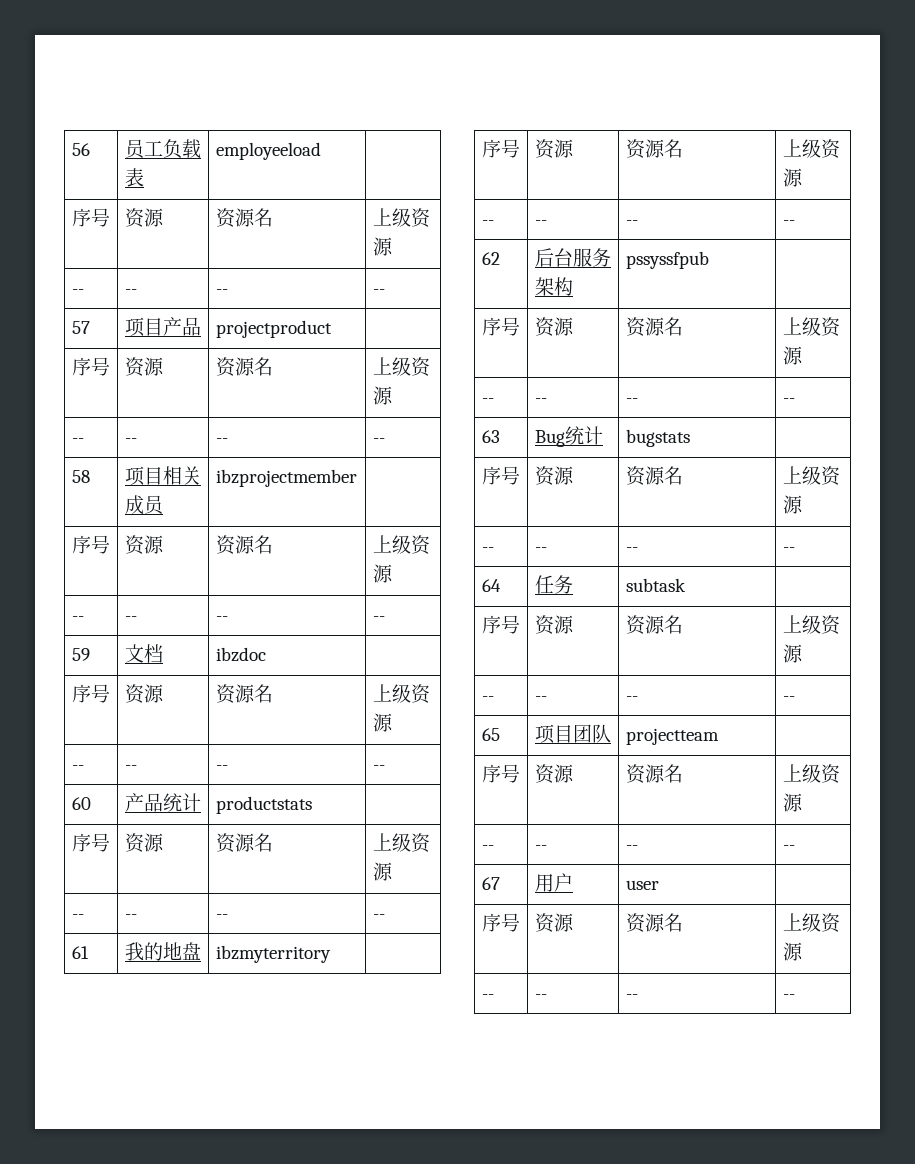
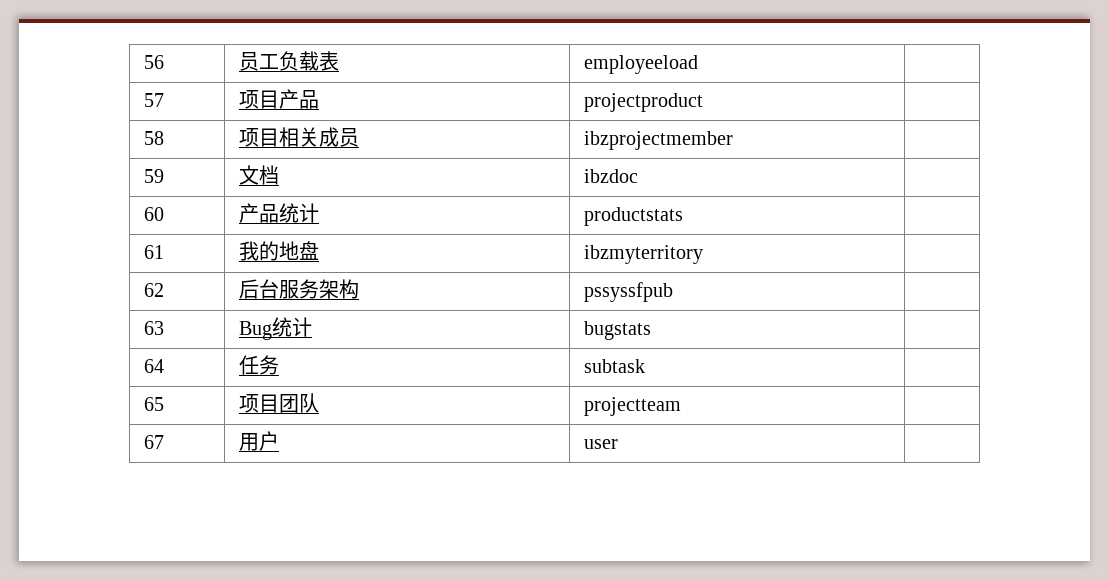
[71,208,110,227] [124,208,164,228] [215,208,273,228] [372,208,431,228] [372,237,393,256] [71,289,84,294] [124,289,137,294] [215,289,228,294] [372,289,385,294] [71,321,90,334] [124,317,201,337] [215,320,332,338] [71,357,110,376] [124,357,164,377] [215,357,273,377] [372,357,431,377] [372,386,393,405] [71,438,84,443] [124,438,137,443] [215,438,228,443] [372,438,385,443] 序号 | 资源 | 资源名 | 上级资源 // -- | -- | -- | -- // 57 | 项目产品 | projectproduct | // 序号 | 资源 | 资源名 | 上级资源 // -- | -- | -- | -- -> [144,93,165,107] [239,89,320,109] [584,93,704,112] 57 | 项目产品 | projectproduct |
[71,535,110,554] [124,535,164,555] [215,535,273,555] [372,535,431,555] [372,564,393,583] [71,616,84,621] [124,616,137,621] [215,616,228,621] [372,616,385,621] [71,648,90,661] [124,644,163,663] [215,647,266,662] [71,684,110,703] [124,684,164,704] [215,684,273,704] [372,684,431,704] [372,713,393,732] [71,765,84,770] [124,765,137,770] [215,765,228,770] [372,765,385,770] [71,797,91,810] [124,793,201,812] [215,796,312,814] [71,833,110,852] [124,833,164,853] [215,833,273,853] [372,833,431,853] [372,862,393,881] [71,914,84,919] [124,914,137,919] [215,914,228,919] [372,914,385,919] [71,946,89,959] [124,942,201,961] [215,945,331,963] [481,139,520,158] [534,139,574,159] [625,139,683,159] [782,139,841,159] [782,168,803,187] [481,220,494,225] [534,220,547,225] [625,220,638,225] [782,220,795,225] 序号 | 资源 | 资源名 | 上级资源 // -- | -- | -- | -- // 59 | 文档 | ibzdoc | // 序号 | 资源 | 资源名 | 上级资源 // -- | -- | -- | -- // 60 | 产品统计 | productstats | // 序号 | 资源 | 资源名 | 上级资源 // -- | -- | -- | -- // 61 | 我的地盘 | ibzmyterritory | // 序号 | 资源 | 资源名 | 上级资源 // -- | -- | -- | -- -> [144,169,165,183] [239,165,280,185] [584,169,639,183] [144,207,165,221] [239,203,320,223] [584,207,684,226] [144,245,165,259] [239,241,320,261] [584,245,704,264] 59 | 文档 | ibzdoc | // 60 | 产品统计 | productstats | // 61 | 我的地盘 | ibzmyterritory |
[481,317,520,336] [534,317,574,337] [625,317,683,337] [782,317,841,337] [782,346,803,365] [481,398,494,403] [534,398,547,403] [625,398,638,403] [782,398,795,403] [481,430,500,443] [534,426,603,447] [625,429,690,447] [481,466,520,485] [534,466,574,486] [625,466,683,486] [782,466,841,486] [782,495,803,514] [481,547,494,552] [534,547,547,552] [625,547,638,552] [782,547,795,552] [481,579,501,592] [534,575,573,594] [625,578,686,592] [481,615,520,634] [534,615,574,635] [625,615,683,635] [782,615,841,635] [782,644,803,663] [481,696,494,701] [534,696,547,701] [625,696,638,701] [782,696,795,701] [481,728,500,741] [534,724,611,744] [625,728,719,745] [481,764,520,783] [534,764,574,784] [625,764,683,784] [782,764,841,784] [782,793,803,812] [481,845,494,850] [534,845,547,850] [625,845,638,850] [782,845,795,850] [481,877,500,890] [534,873,573,892] [625,880,659,890] [481,913,520,932] [534,913,574,933] [625,913,683,933] [782,913,841,933] [782,942,803,961] [481,994,494,999] [534,994,547,999] [625,994,638,999] [782,994,795,999] 序号 | 资源 | 资源名 | 上级资源 // -- | -- | -- | -- // 63 | Bug统计 | bugstats | // 序号 | 资源 | 资源名 | 上级资源 // -- | -- | -- | -- // 64 | 任务 | subtask | // 序号 | 资源 | 资源名 | 上级资源 // -- | -- | -- | -- // 65 | 项目团队 | projectteam | // 序号 | 资源 | 资源名 | 上级资源 // -- | -- | -- | -- // 67 | 用户 | user | // 序号 | 资源 | 资源名 | 上级资源 // -- | -- | -- | -- -> [144,321,165,335] [239,317,313,340] [584,321,652,340] [144,359,165,373] [239,355,280,375] [584,359,646,373] [144,397,165,411] [239,393,320,413] [584,397,682,416] [144,435,165,449] [239,431,280,451] [584,439,619,449] 63 | Bug统计 | bugstats | // 64 | 任务 | subtask | // 65 | 项目团队 | projectteam | // 67 | 用户 | user |

